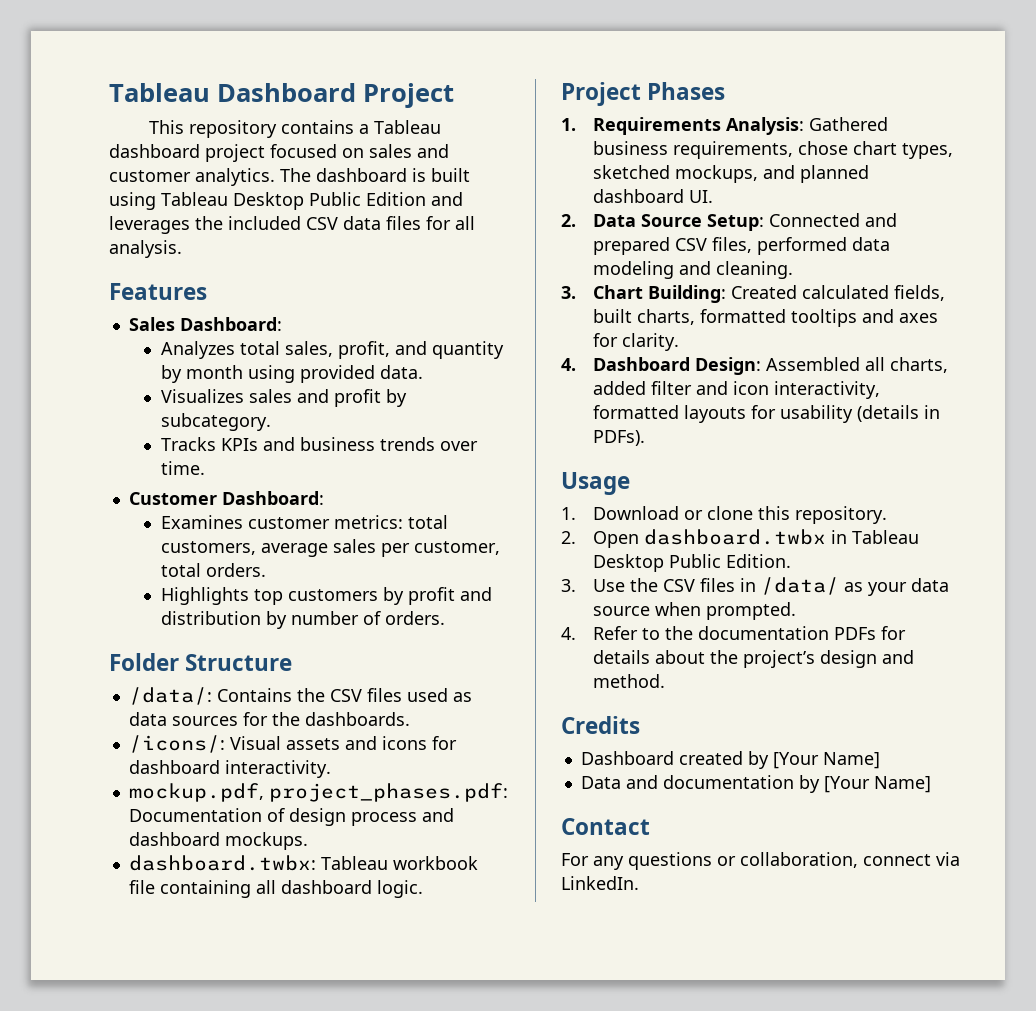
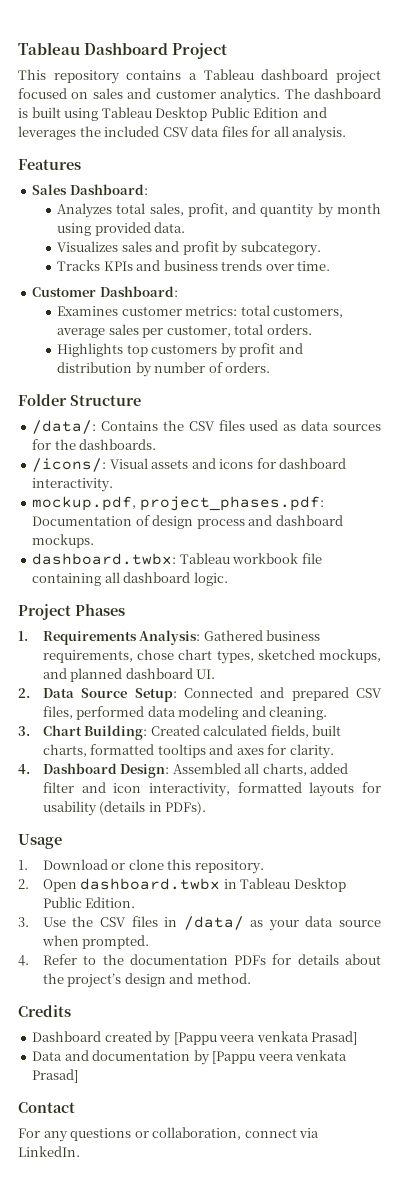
[772,752,880,769] [Your Name] -> [173,1031,358,1045] [Pappu veera venkata Prasad]
[823,776,931,793] [Your Name] -> [212,1050,348,1064] [32,1069,79,1083] [Pappu veera venkata Prasad]

